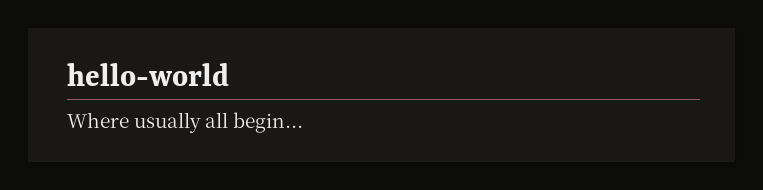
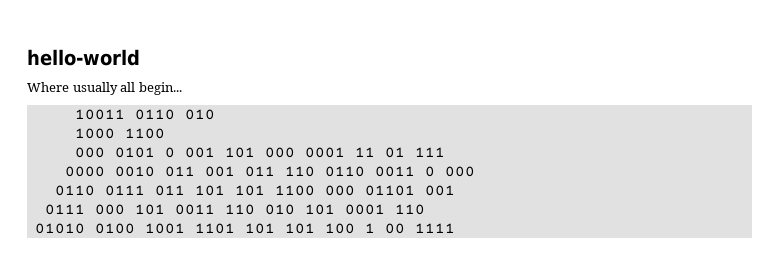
(304, 122) none -> [74,109,215,120] [74,128,165,139] [74,147,445,158] [64,166,475,177] [54,185,455,196] [44,204,425,215] [34,223,455,234] // 10011 0110 010 // 1000 1100 // 000 0101 0 001 101 000 0001 11 01 111 // 0000 0010 011 001 011 110 0110 0011 0 000 // 0110 0111 011 101 101 1100 000 01101 001 // 0111 000 101 0011 110 010 101 0001 110 // 01010 0100 1001 1101 101 101 100 1 00 1111

